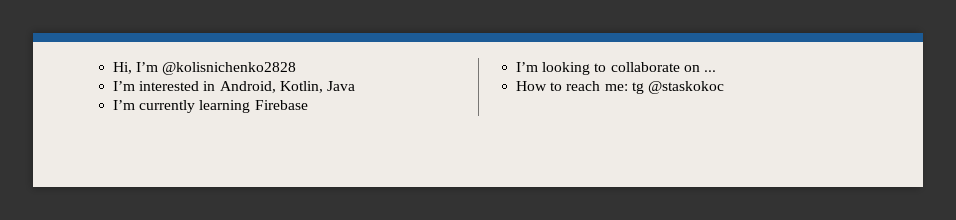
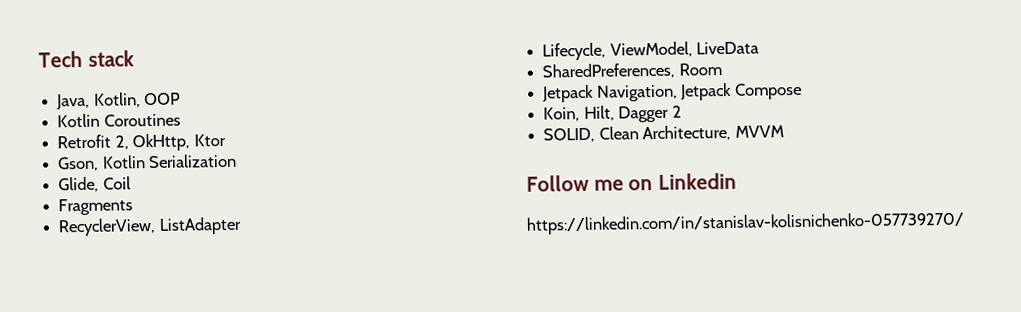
[113,62,297,75] [113,81,355,93] [113,100,308,113] [516,62,716,75] [516,81,724,94] Hi, I’m @kolisnichenko2828 // I’m interested in Android, Kotlin, Java // I’m currently learning Firebase // I’m looking to collaborate on ... // How to reach me: tg @staskokoc -> [38,50,135,68] [56,92,182,110] [57,113,181,128] [57,133,226,152] [57,153,238,172] [58,176,131,193] [58,198,134,216] [58,216,242,237] [542,41,760,61] [542,62,722,80] [542,82,802,103] [543,105,682,123] [543,124,784,143] [526,172,737,192] [526,211,965,235] Tech stack // Java, Kotlin, OOP // Kotlin Coroutines // Retrofit 2, OkHttp, Ktor // Gson, Kotlin Serialization // Glide, Coil // Fragments // RecyclerView, ListAdapter // Lifecycle, ViewModel, LiveData // SharedPreferences, Room // Jetpack Navigation, Jetpack Compose // Koin, Hilt, Dagger 2 // SOLID, Clean Architecture, MVVM // Follow me on Linkedin // https://linkedin.com/in/stanislav-kolisnichenko-057739270/

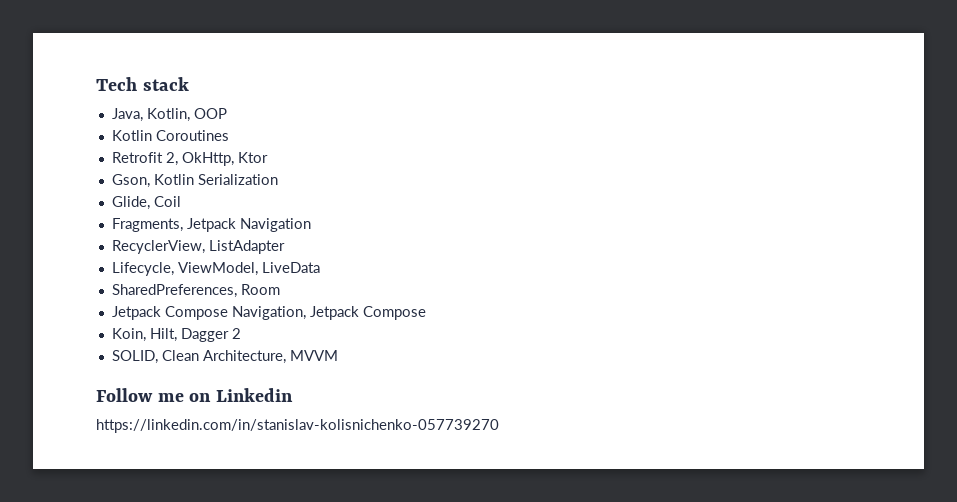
[58,198,134,216] Fragments -> [111,218,311,232] Fragments, Jetpack Navigation
(595, 93) none -> [164,306,228,320] Compose
[526,211,965,235] https://linkedin.com/in/stanislav-kolisnichenko-057739270/ -> [96,419,499,433] https://linkedin.com/in/stanislav-kolisnichenko-057739270

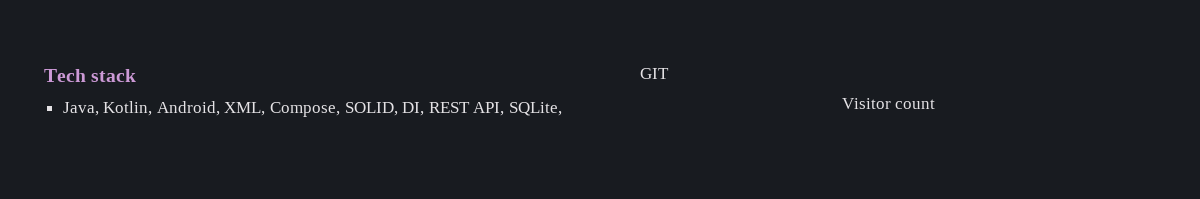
[193,108,227,119] [111,130,229,141] [111,152,268,166] [111,174,278,188] [111,196,181,210] [111,218,311,232] [111,240,285,254] [111,262,320,276] [111,284,280,298] [111,306,426,320] [111,328,241,342] [111,350,338,364] [96,388,294,402] [96,419,499,433] OOP // Kotlin Coroutines // Retrofit 2, OkHttp, Ktor // Gson, Kotlin Serialization // Glide, Coil // Fragments, Jetpack Navigation // RecyclerView, ListAdapter // Lifecycle, ViewModel, LiveData // SharedPreferences, Room // Jetpack Compose Navigation, Jetpack Compose // Koin, Hilt, Dagger 2 // SOLID, Clean Architecture, MVVM // Follow me on Linkedin // https://linkedin.com/in/stanislav-kolisnichenko-057739270 -> [156,101,563,117] [639,68,669,79] [841,98,936,109] Android, XML, Compose, SOLID, DI, REST API, SQLite, GIT // Visitor count

